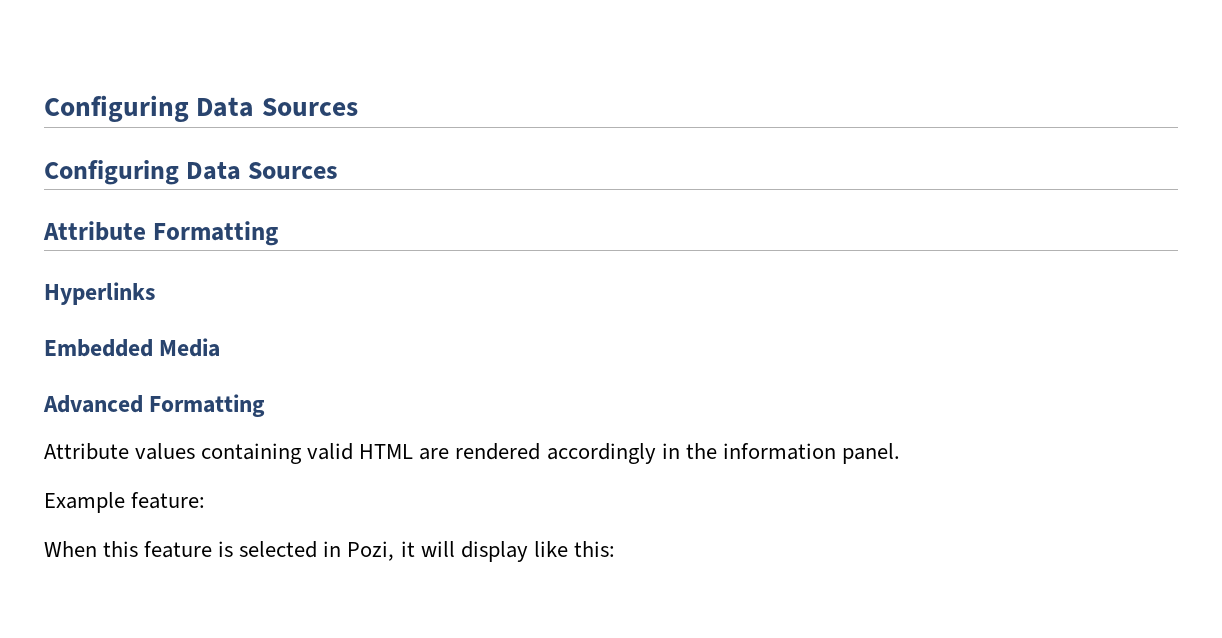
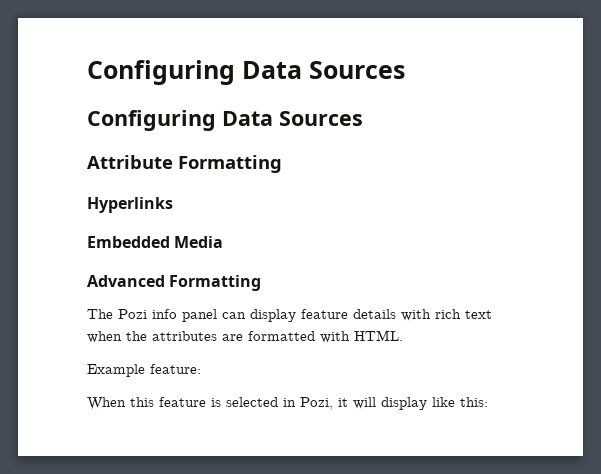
[44,443,900,464] Attribute values containing valid HTML are rendered accordingly in the information panel. -> [87,309,492,322] [87,330,403,343] The Pozi info panel can display feature details with rich text when the attributes are formatted with HTML.

